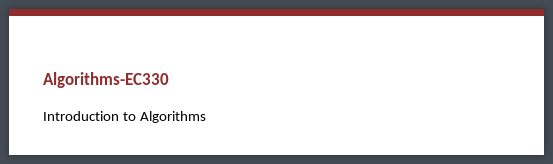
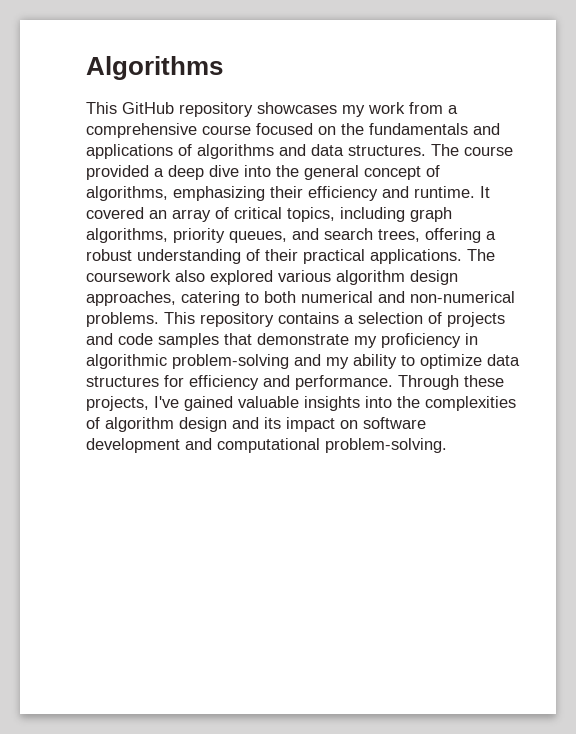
[43,72,169,88] [43,111,206,123] Algorithms-EC330 // Introduction to Algorithms -> [86,56,223,80] [86,102,458,117] [86,123,500,138] [86,144,513,159] [86,165,440,180] [86,186,490,201] [86,207,452,222] [86,228,496,243] [86,249,495,264] [86,270,458,285] [86,291,515,306] [86,312,505,327] [86,333,478,348] [86,354,520,369] [86,375,504,390] [86,396,516,411] [86,417,426,432] [86,438,447,453] Algorithms // This GitHub repository showcases my work from a comprehensive course focused on the fundamentals and applications of algorithms and data structures. The course provided a deep dive into the general concept of algorithms, emphasizing their efficiency and runtime. It covered an array of critical topics, including graph algorithms, priority queues, and search trees, offering a robust understanding of their practical applications. The coursework also explored various algorithm design approaches, catering to both numerical and non-numerical problems. This repository contains a selection of projects and code samples that demonstrate my proficiency in algorithmic problem-solving and my ability to optimize data structures for efficiency and performance. Through these projects, I've gained valuable insights into the complexities of algorithm design and its impact on software development and computational problem-solving.

